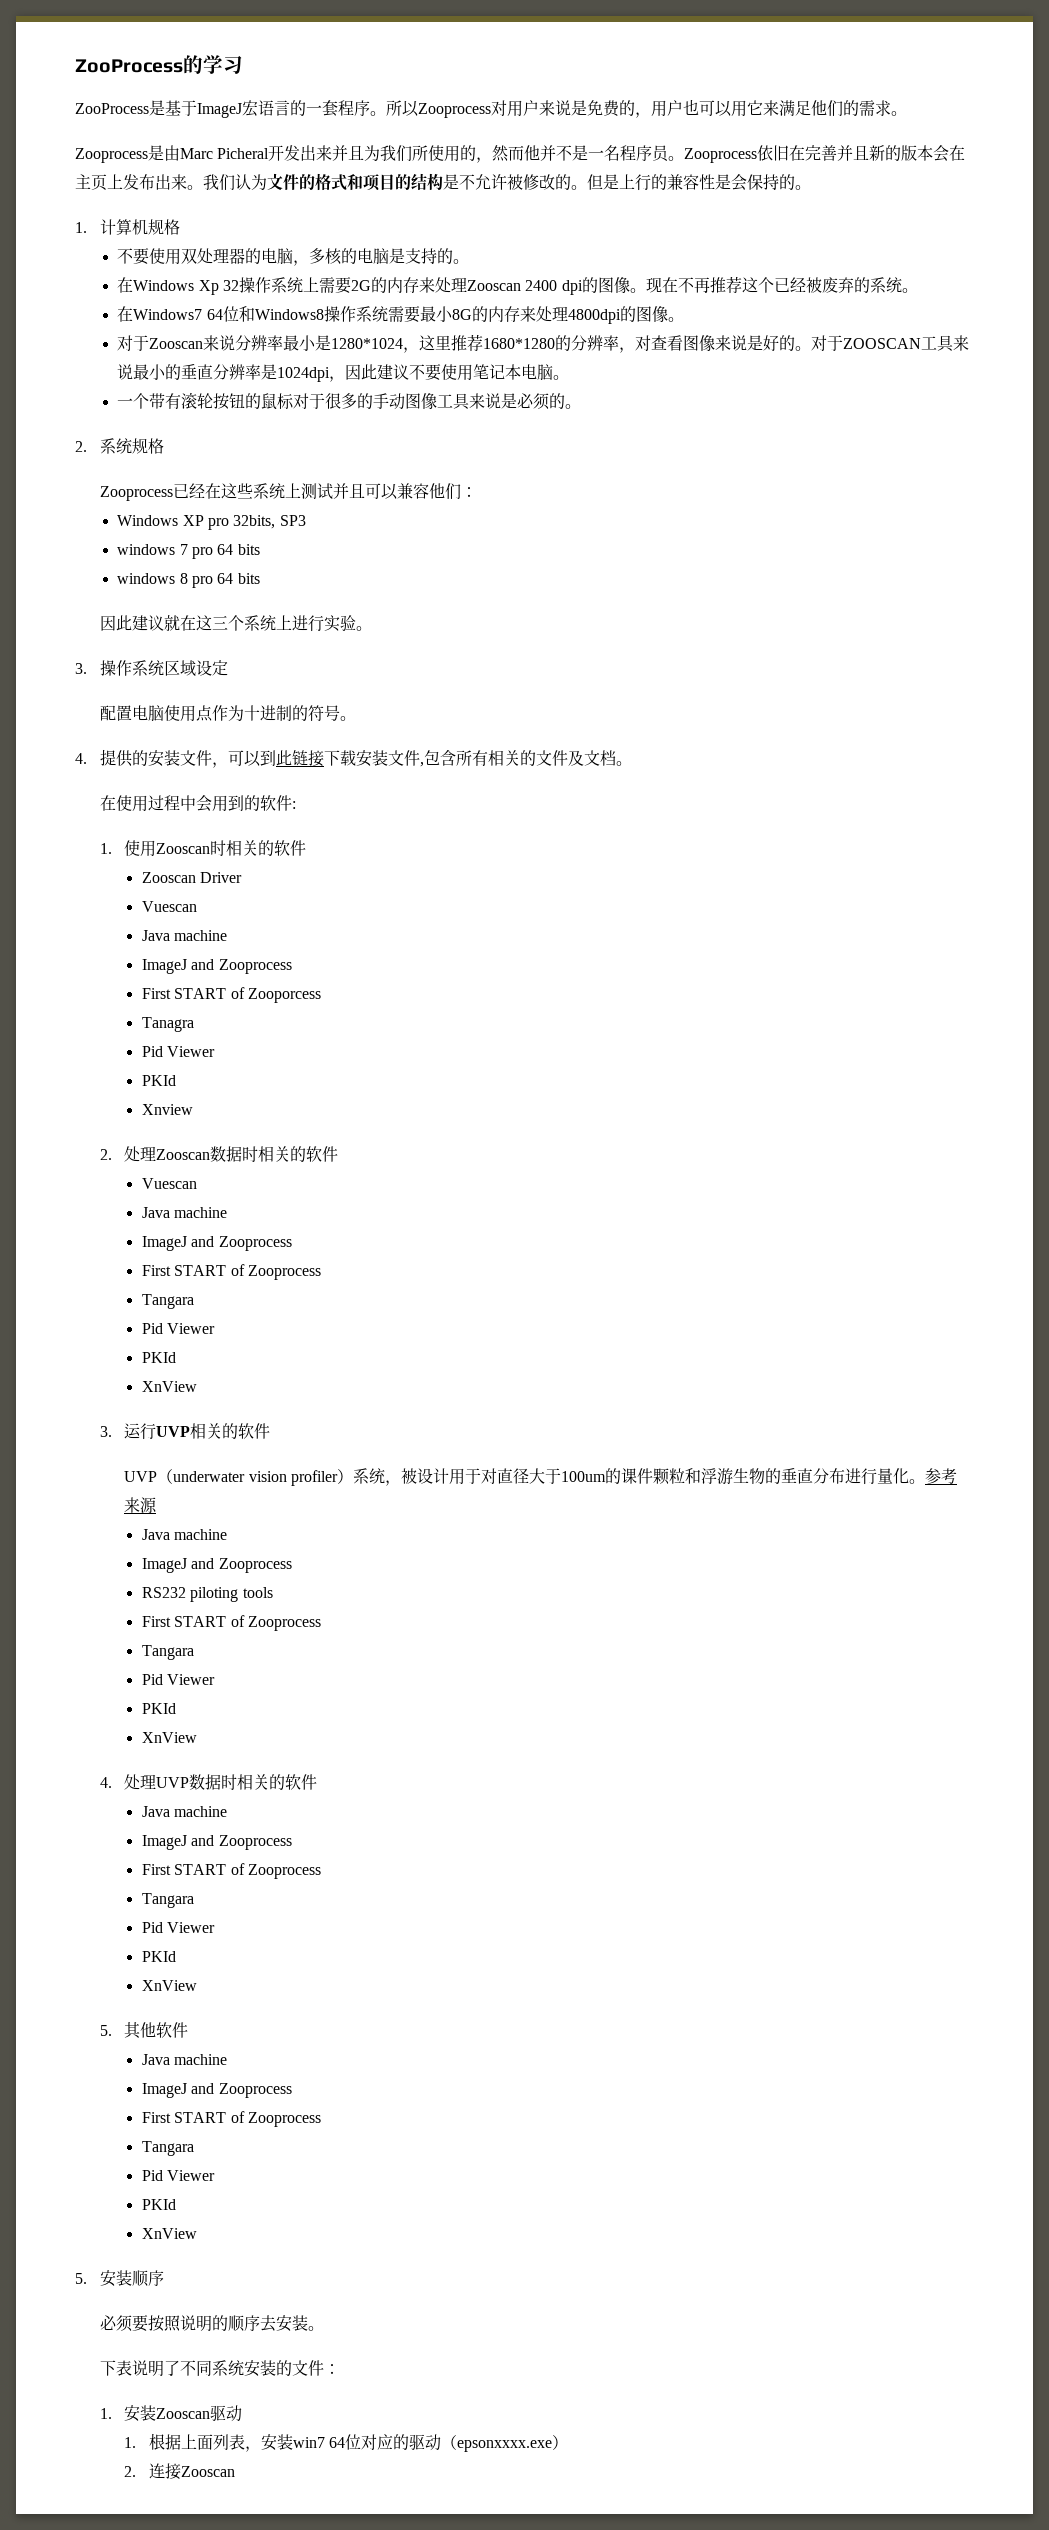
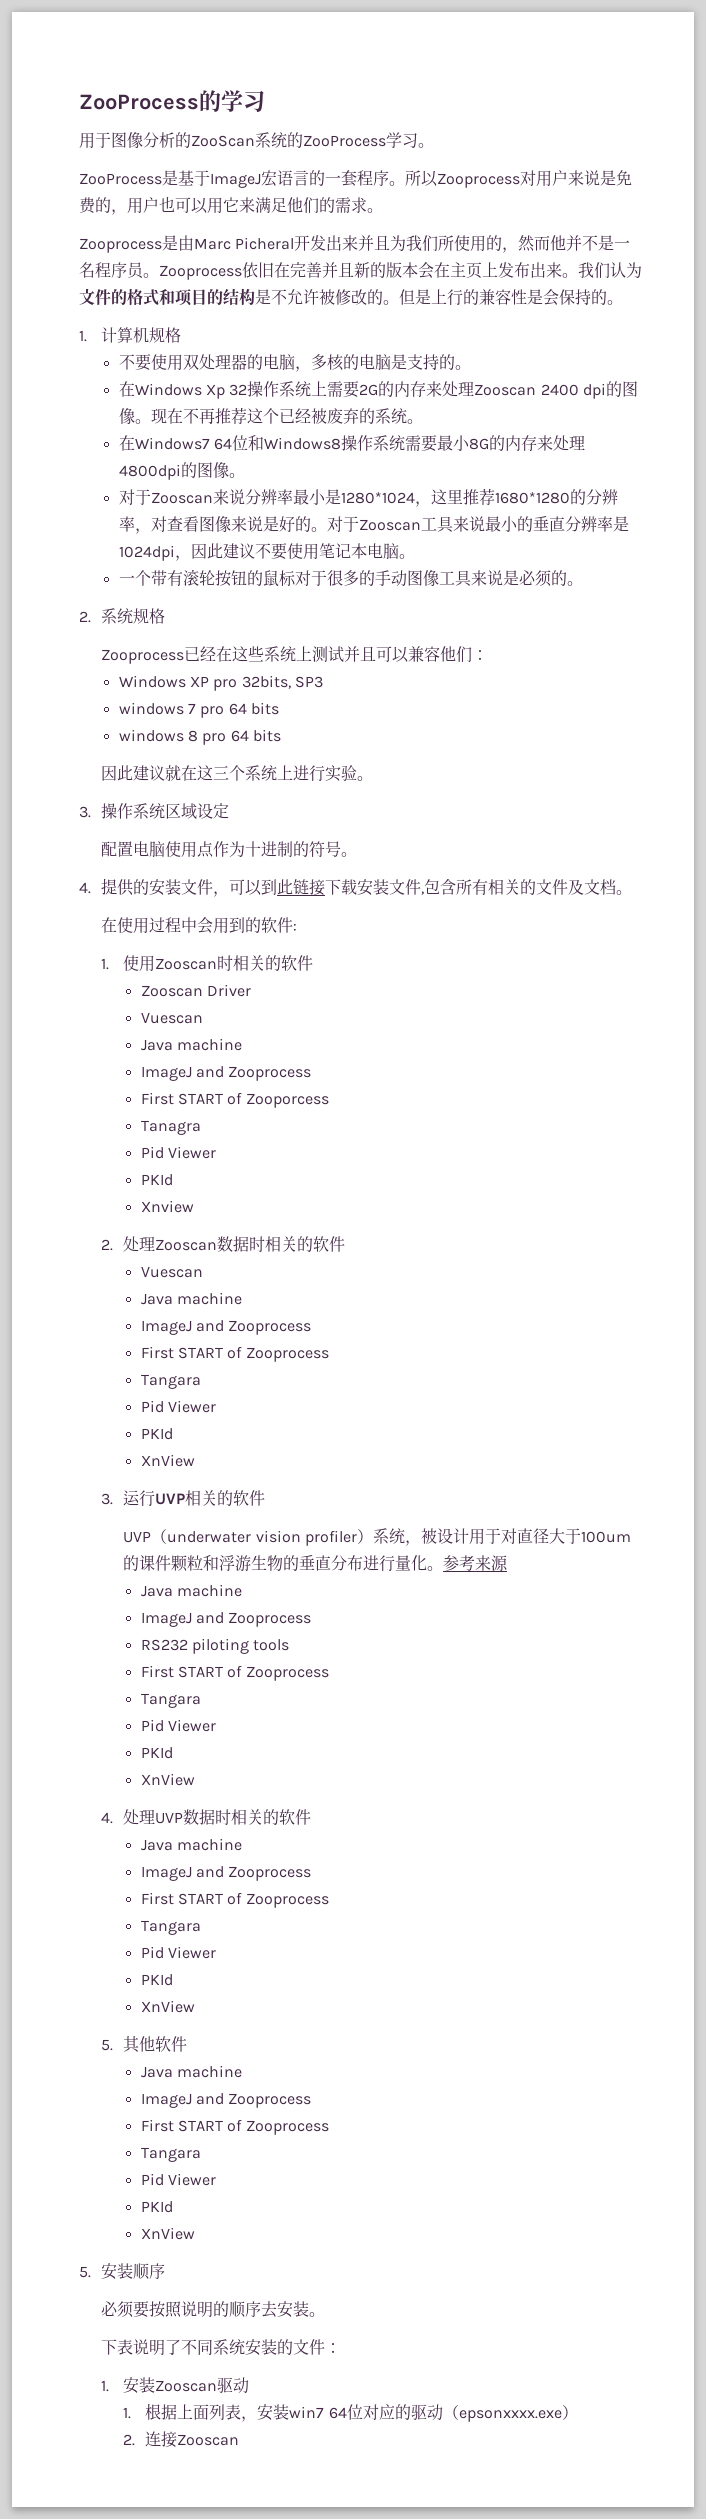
(243, 64) none -> [79,132,434,149] // 用于图像分析的ZooScan系统的ZooProcess学习。
[843,338,922,349] ZOOSCAN -> [358,519,421,531] Zooscan

